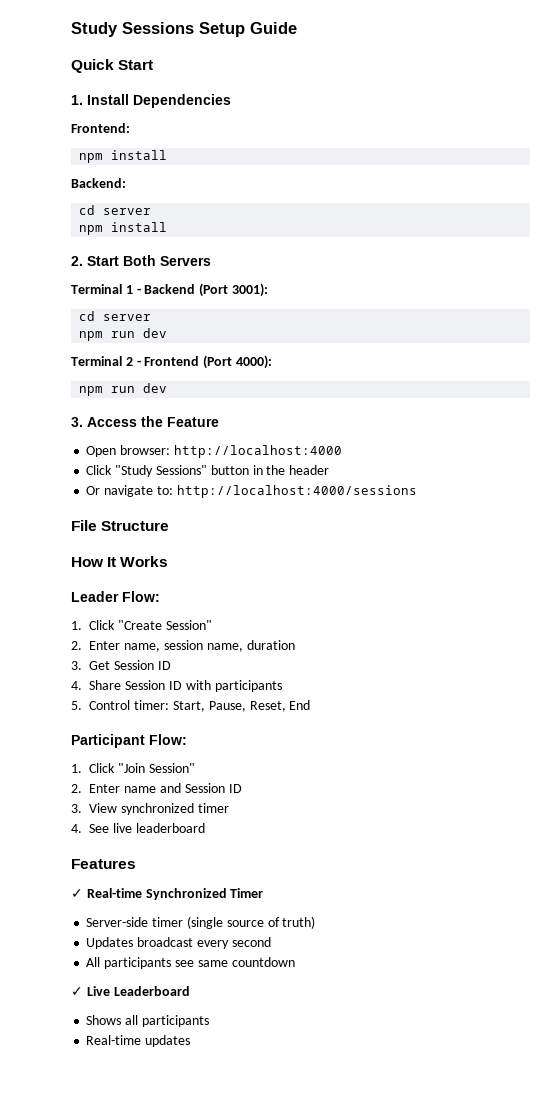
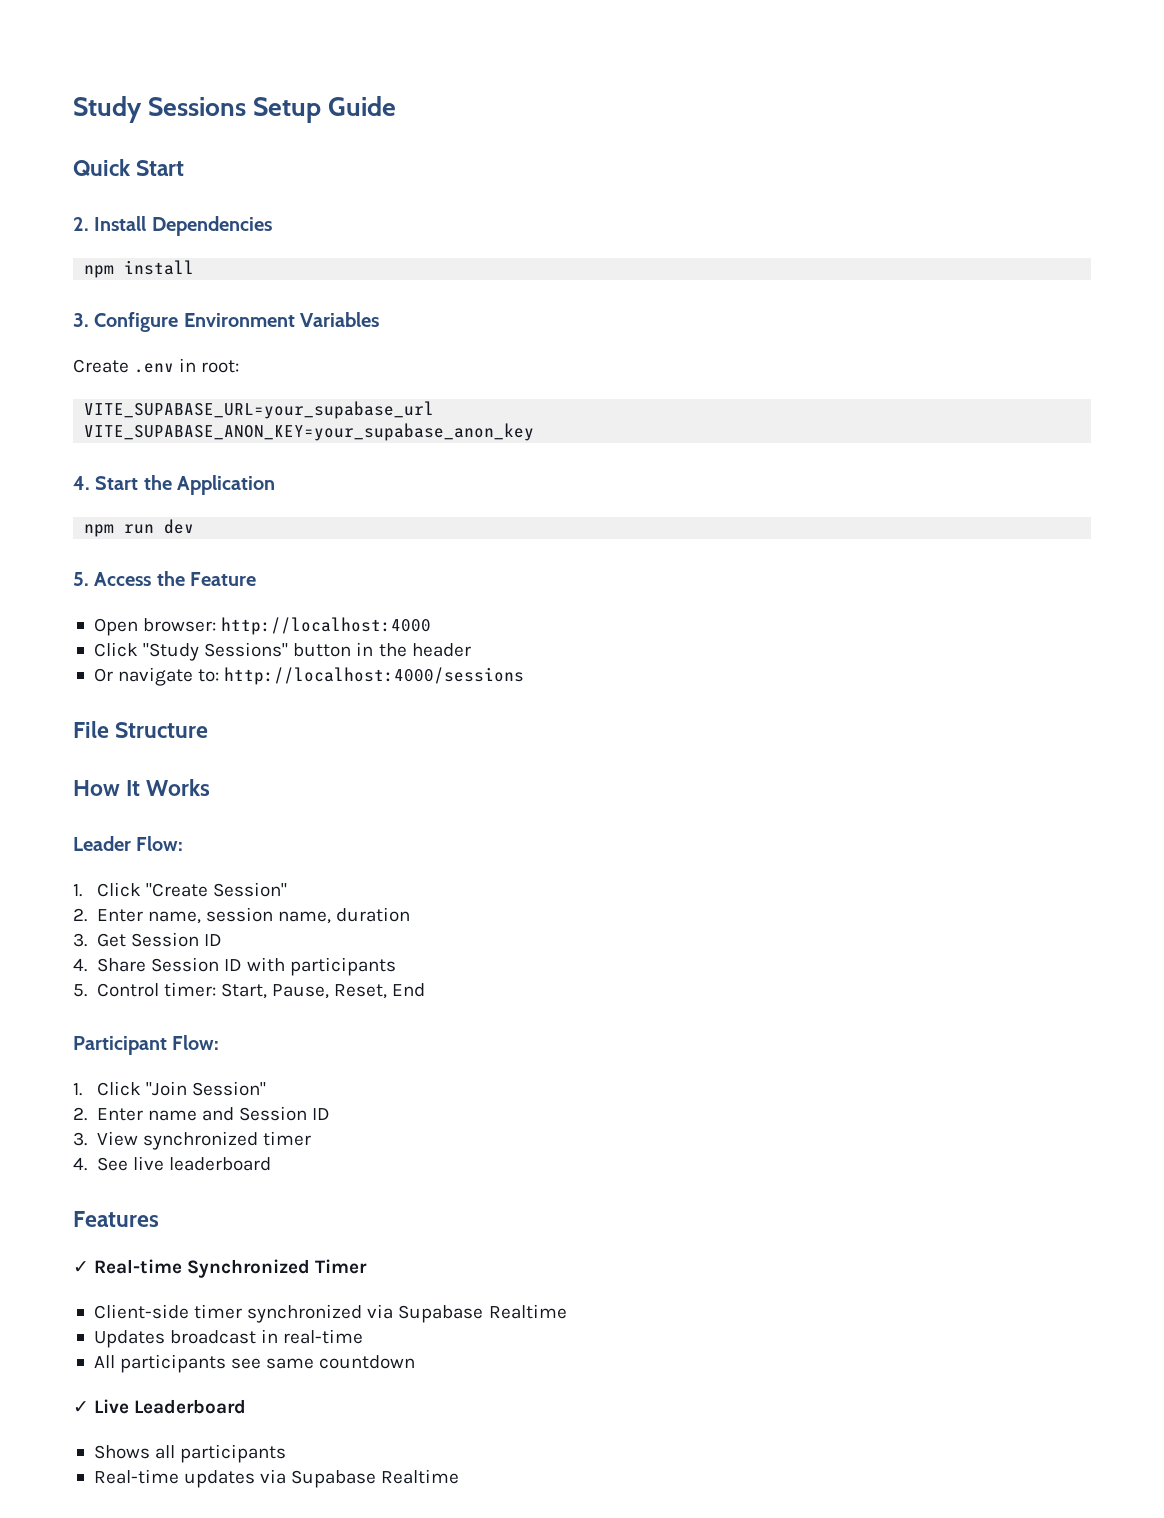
[71,95,83,105] 1. -> [73,217,89,231] 2.
[71,123,130,133] [79,150,168,163] [71,178,126,188] [79,205,152,215] [79,222,168,235] [71,255,211,266] [71,283,268,297] [79,311,152,321] [79,328,168,341] [71,355,272,369] [79,383,168,396] [71,417,83,427] // Frontend: // npm install // Backend: // cd server // npm install // 2. Start Both Servers // Terminal 1 - Backend (Port 3001): // cd server // npm run dev // Terminal 2 - Frontend (Port 4000): // npm run dev // 3. -> [84,260,195,278] [73,312,380,332] [73,358,240,373] [84,401,435,419] [84,423,535,441] [73,475,276,495] [84,519,195,537] [73,572,89,586] // npm install // 3. Configure Environment Variables // Create .env in root: // VITE_SUPABASE_URL=your_supabase_url // VITE_SUPABASE_ANON_KEY=your_supabase_anon_key // 4. Start the Application // npm run dev // 5.
[86,916,316,929] Server-side timer (single source of truth) -> [93,1304,567,1323] Client-side timer synchronized via Supabase Realtime
[196,937,271,949] every second -> [261,1329,364,1344] in real-time
(191, 1041) none -> [260,1469,460,1488] via Supabase Realtime

